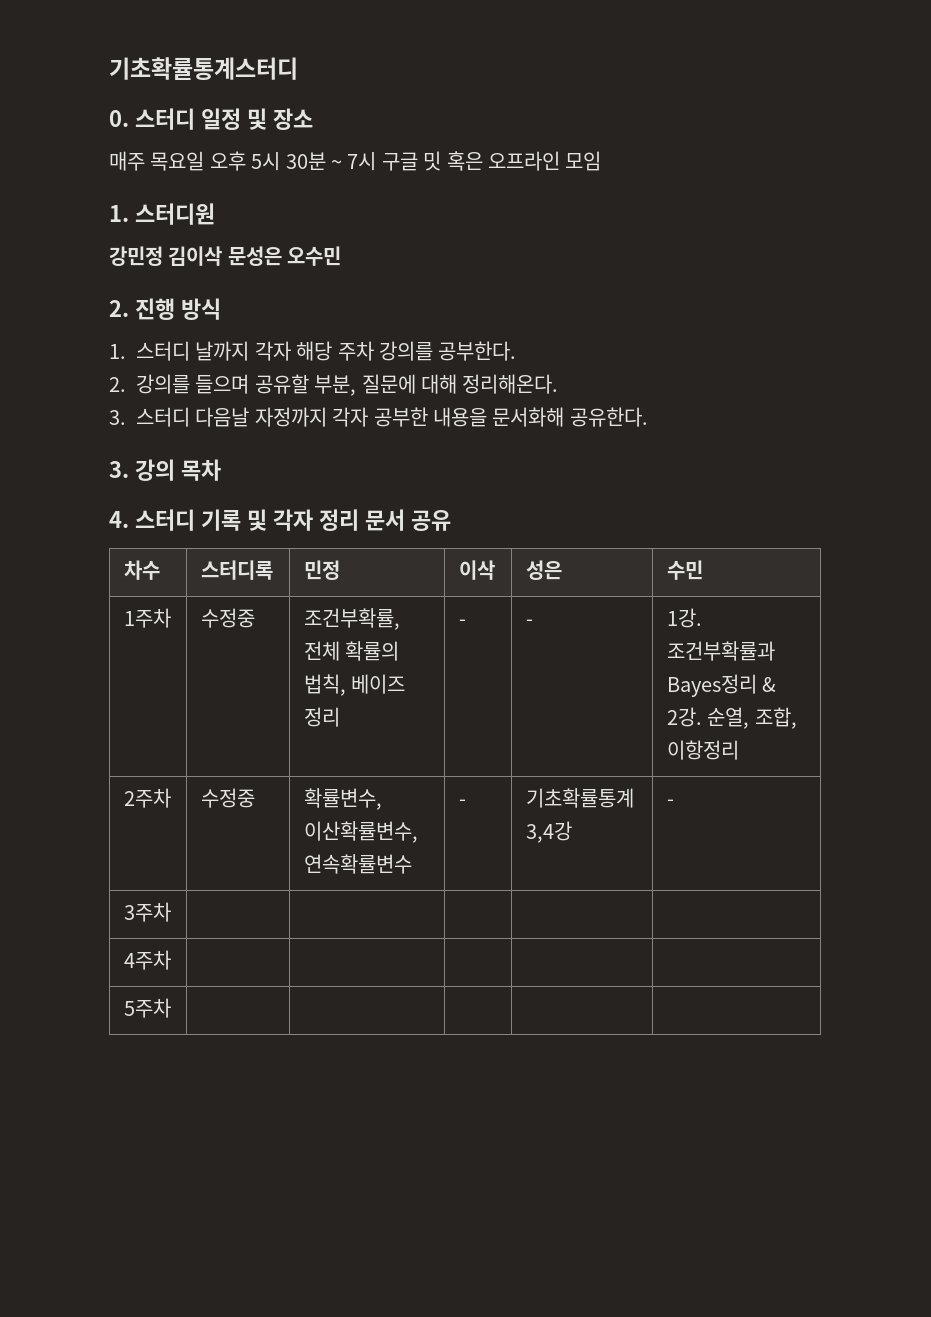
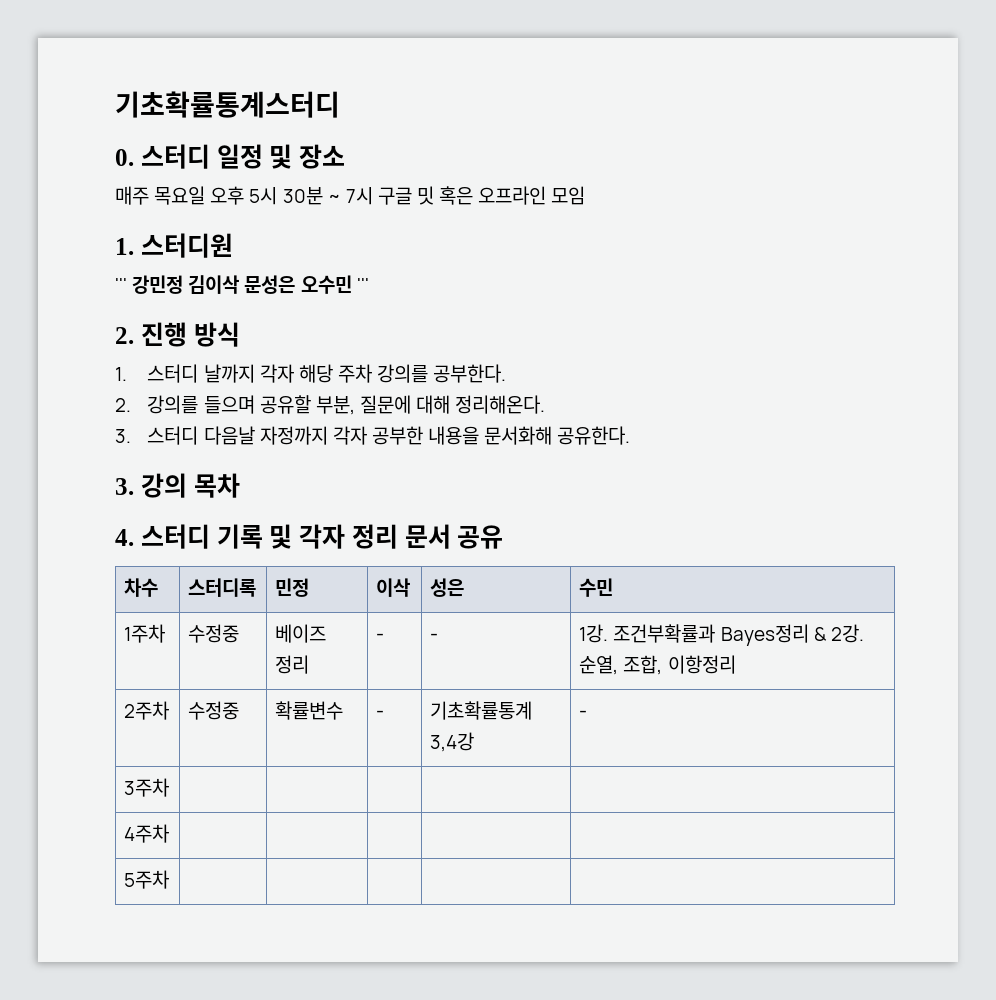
(215, 214) none -> [115,278,127,292] '''
(342, 256) none -> [356,278,369,292] '''
[303,608,400,630] [303,641,400,661] [303,674,346,696] 조건부확률, 전체 확률의 법칙, -> (240, 633) none
[303,788,382,810] [303,821,418,843] [303,854,412,874] 확률변수, 이산확률변수, 연속확률변수 -> [275,701,344,720] 확률변수

